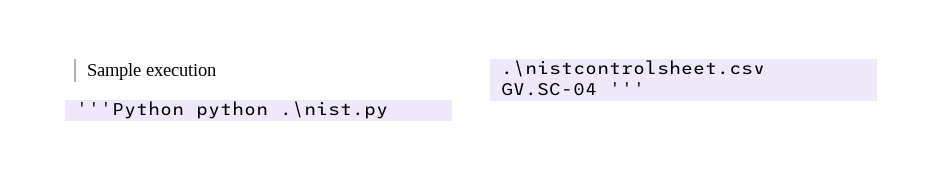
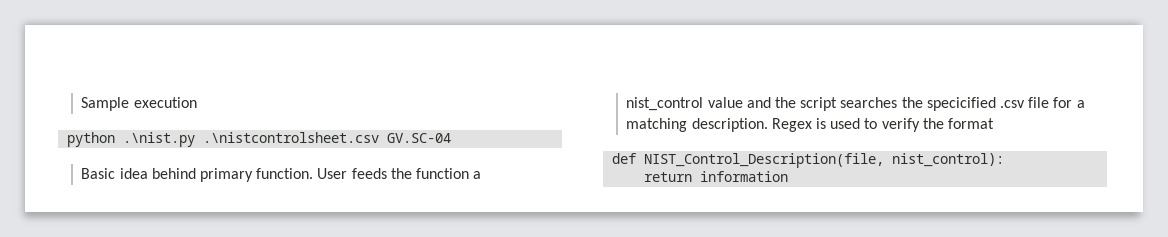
[76,101,185,119] '''Python -> (197, 102) none
[609,82,646,95] ''' -> [81,168,482,182] [626,97,1085,111] [626,118,994,132] [612,153,1005,168] [644,171,789,182] // Basic idea behind primary function. User feeds the function a nist_control value and the script searches the specicified .csv file for a matching description. Regex is used to verify the format // def NIST_Control_Description(file, nist_control): // return information

